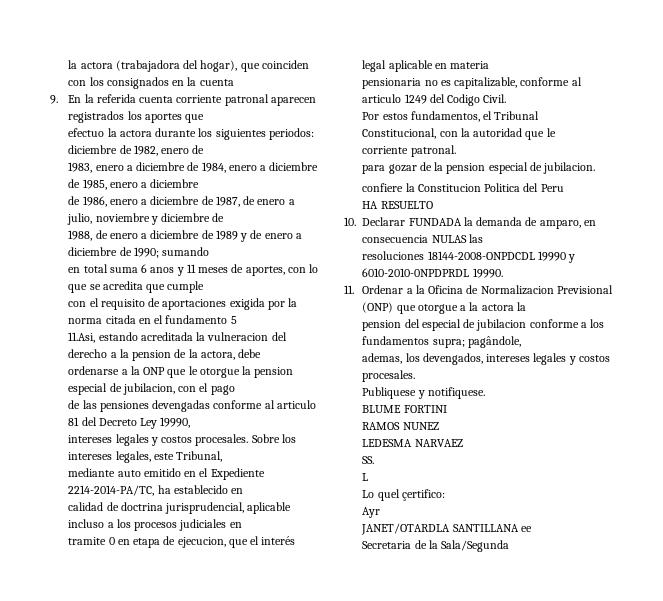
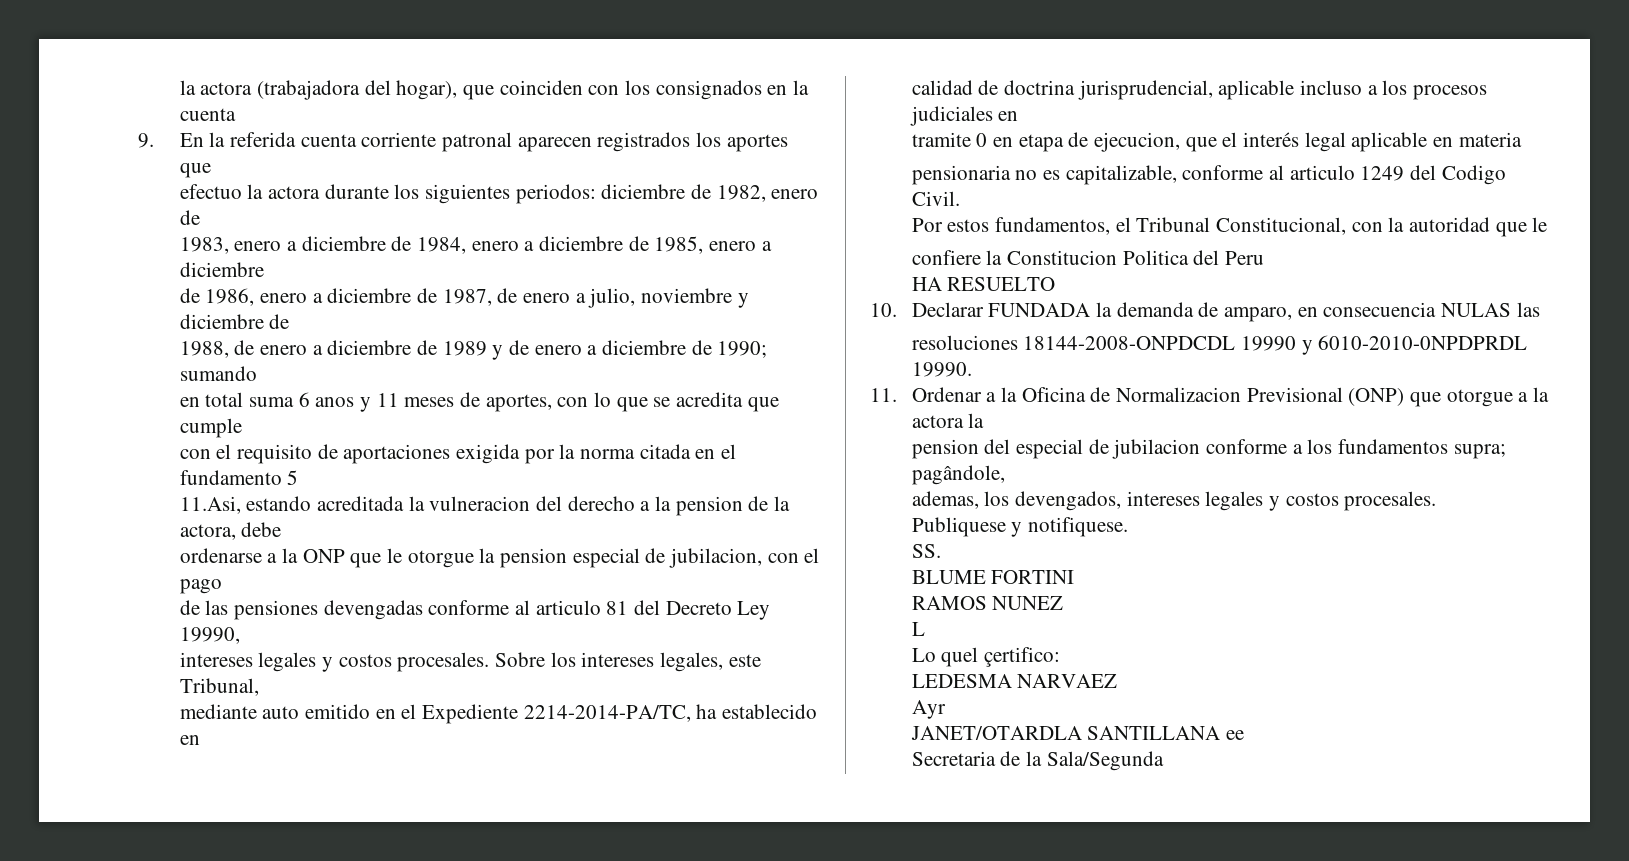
[362,145,456,157] [362,162,596,174] // corriente patronal. // para gozar de la pension especial de jubilacion. -> (1548, 224) none
(485, 393) none -> [911,544,941,558] // SS.
[362,439,463,447] [362,456,375,464] // LEDESMA NARVAEZ // SS. -> (1064, 603) none
(445, 495) none -> [911,674,1118,688] // LEDESMA NARVAEZ

